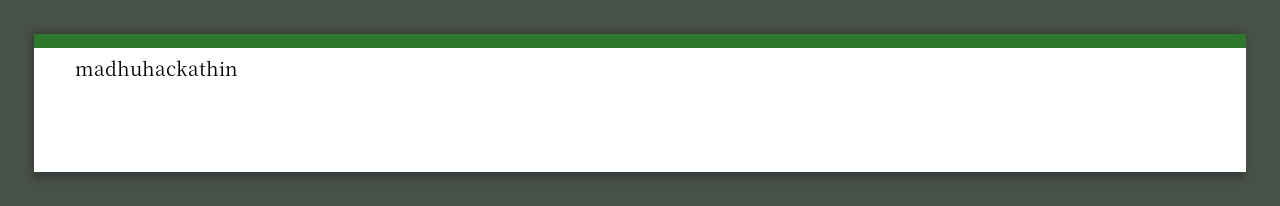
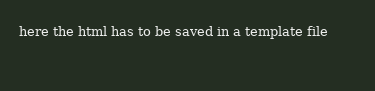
[75,60,238,76] madhuhackathin -> [19,26,328,39] here the html has to be saved in a template file

